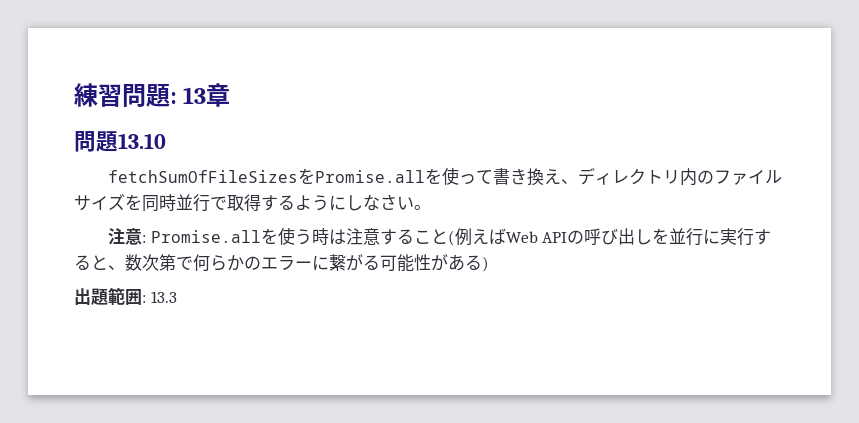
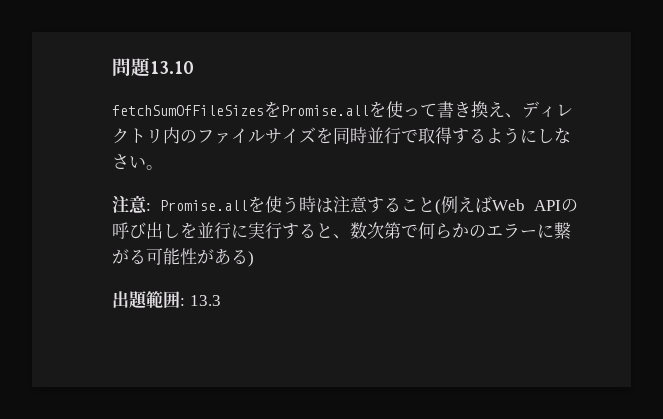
[74,83,231,107] 練習問題: 13章 // -> (112, 67) none

